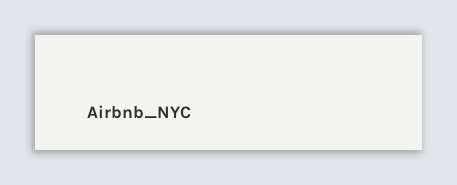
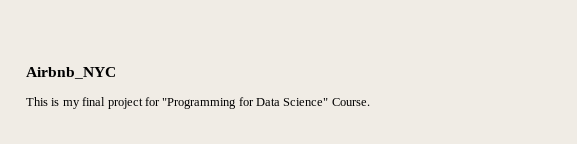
(191, 112) none -> [26,97,370,109] // This is my final project for "Programming for Data Science" Course.

